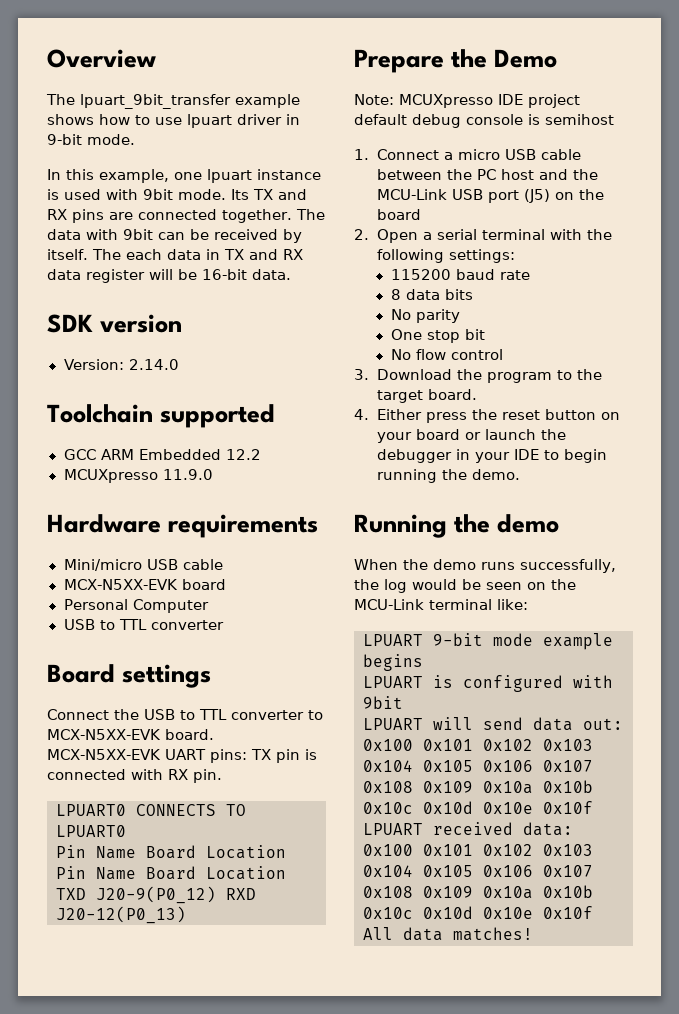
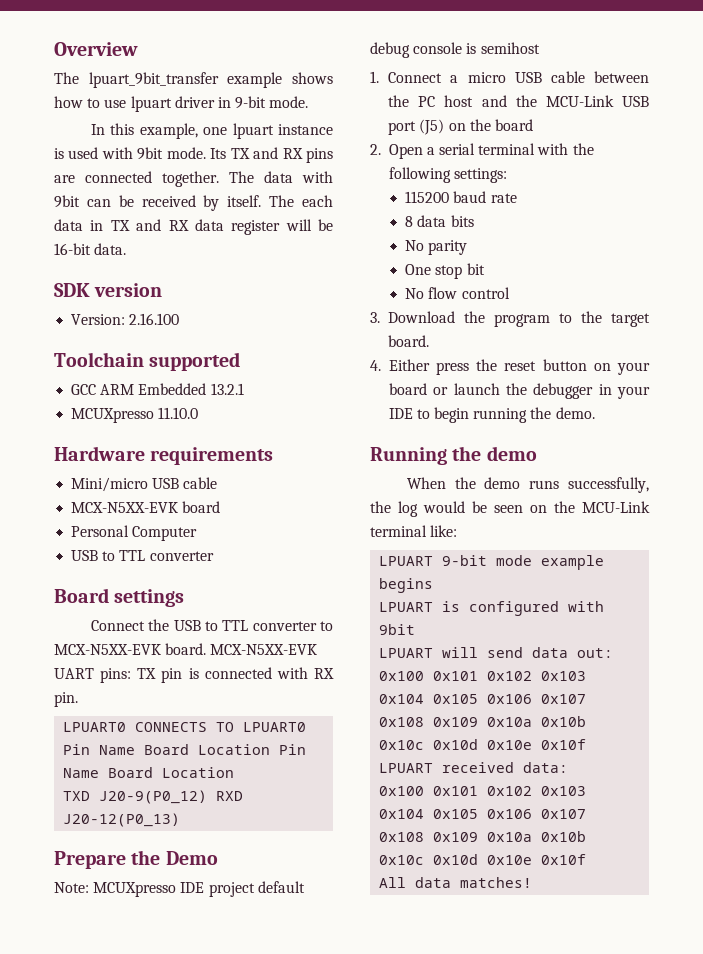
[129,359,180,370] 2.14.0 -> [129,313,180,325] 2.16.100
[225,449,261,460] [63,469,213,483] 12.2 // MCUXpresso 11.9.0 -> [210,383,244,395] [71,407,199,423] 13.2.1 // MCUXpresso 11.10.0

